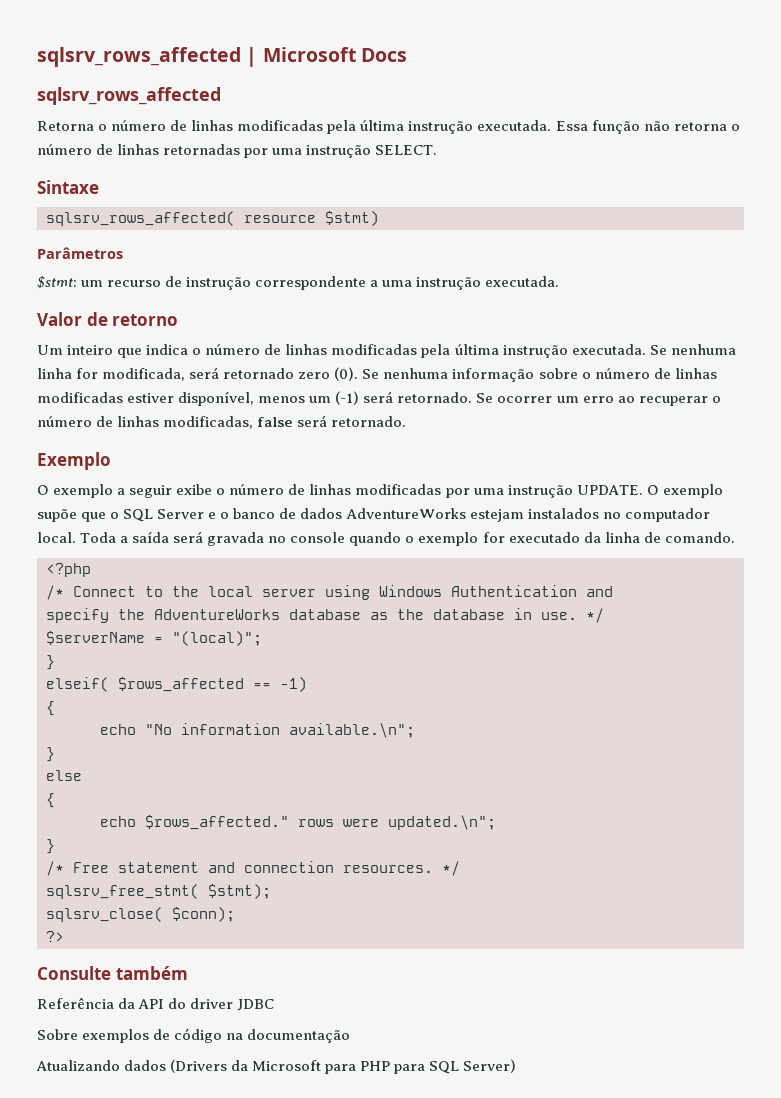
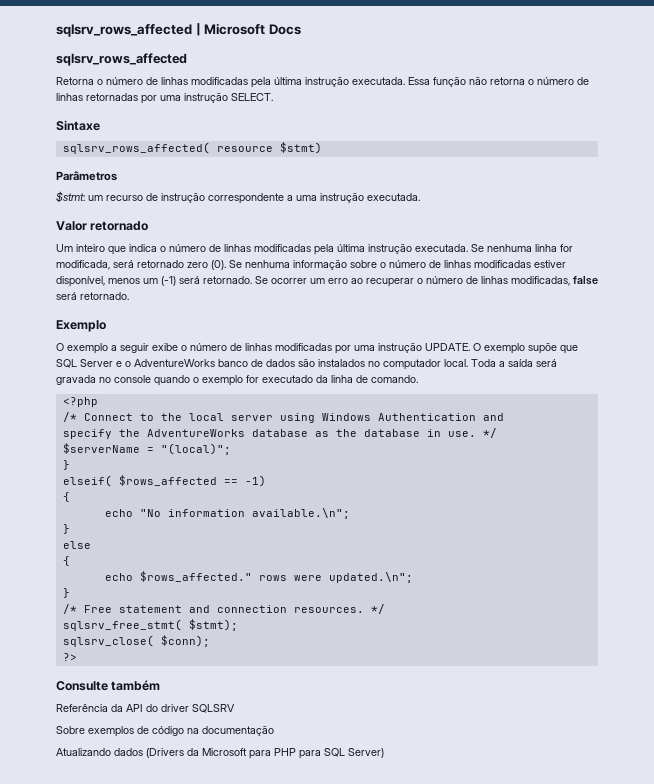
[86,312,179,326] de retorno -> [90,221,149,231] retornado
[110,512,120,519] o -> (578, 349) none
(230, 515) none -> [134,359,215,367] AdventureWorks
[345,508,524,522] AdventureWorks estejam -> [298,358,315,367] são
[237,999,275,1011] JDBC -> [192,704,235,713] SQLSRV

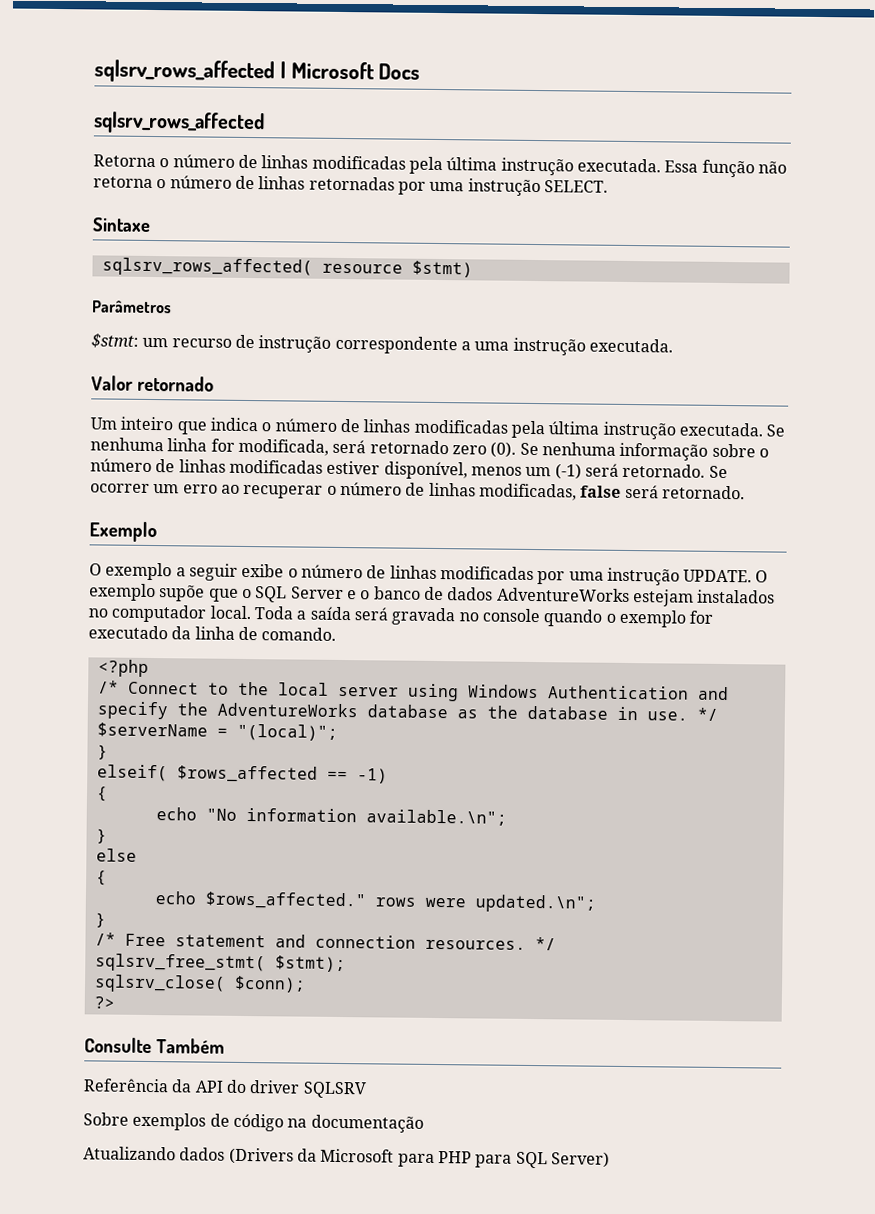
(578, 349) none -> [241,588,252,599] o
[134,359,215,367] AdventureWorks -> (371, 595) none
[298,358,315,367] são -> [496,587,694,607] AdventureWorks estejam
[111,680,161,691] também -> [155,1038,225,1054] Também

